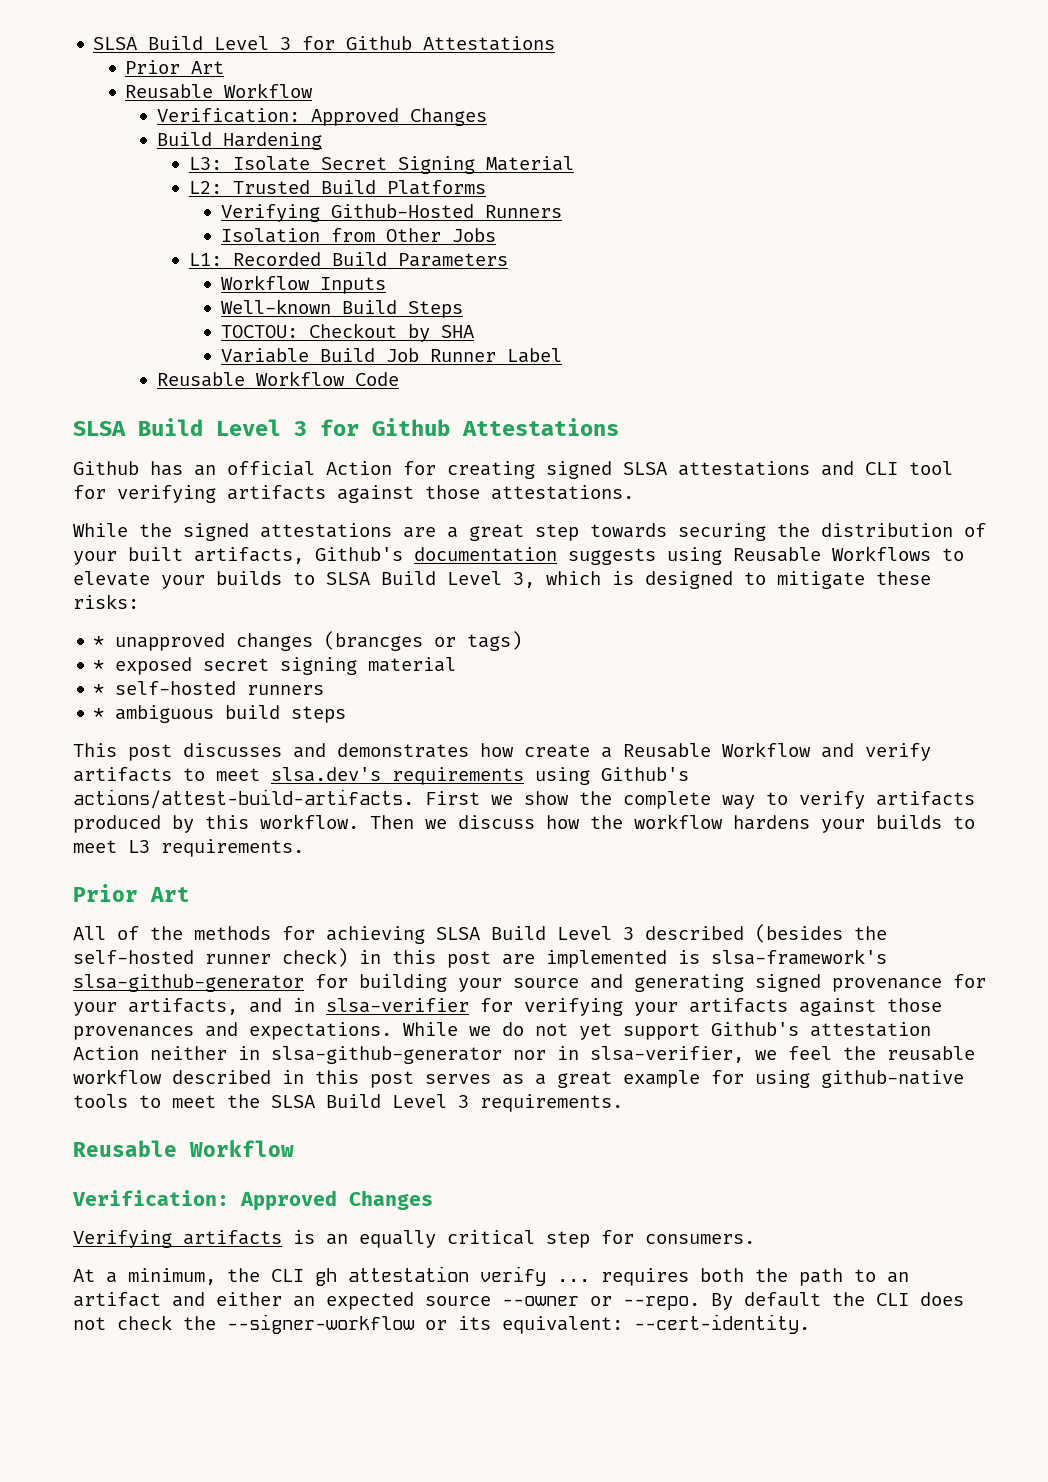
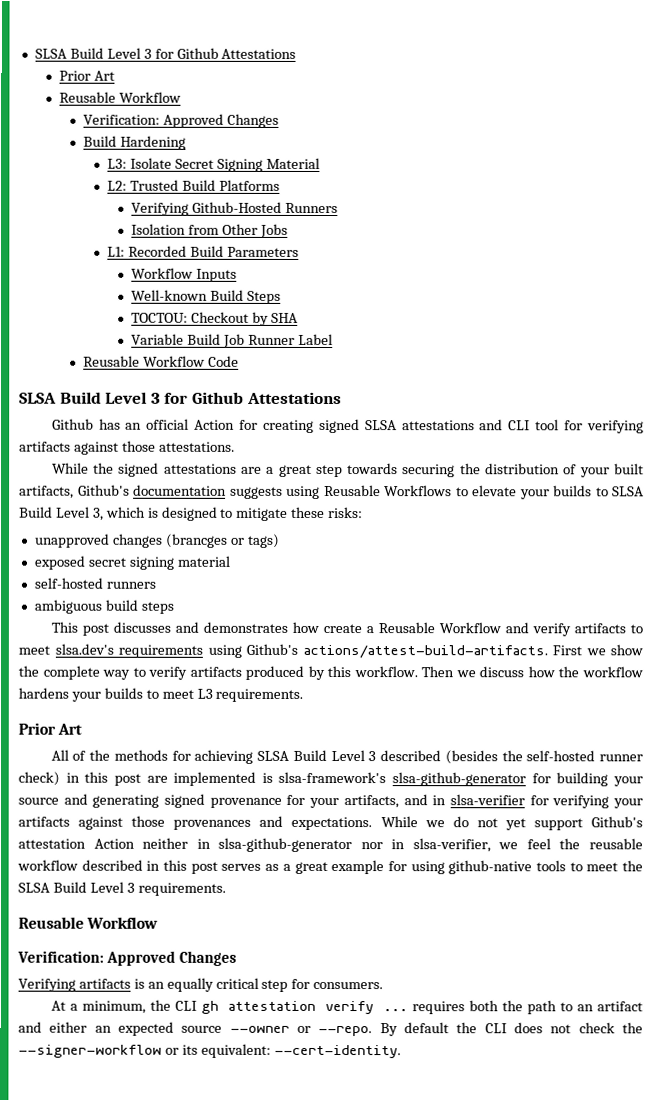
[93,636,105,647] * -> (364, 512) none
[93,660,105,671] * -> (280, 540) none
[93,684,105,695] * -> (230, 561) none
[93,708,105,719] * -> (156, 585) none

